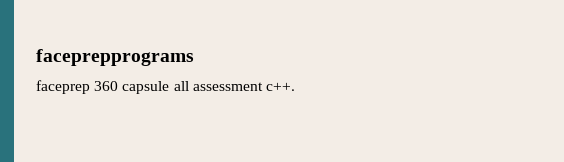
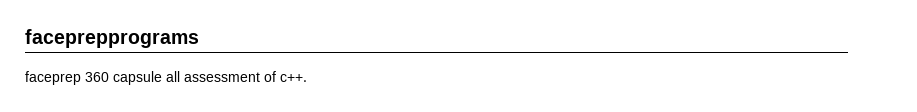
(263, 86) none -> [264,71,276,82] of

